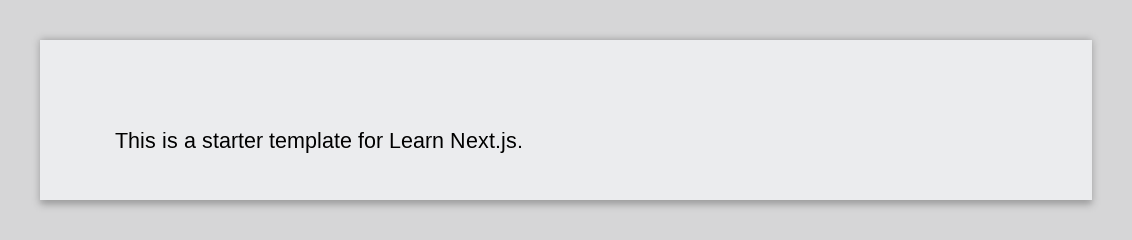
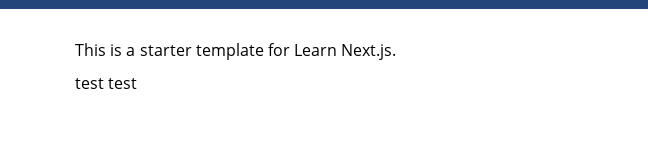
(523, 142) none -> [75,78,138,89] // test test

